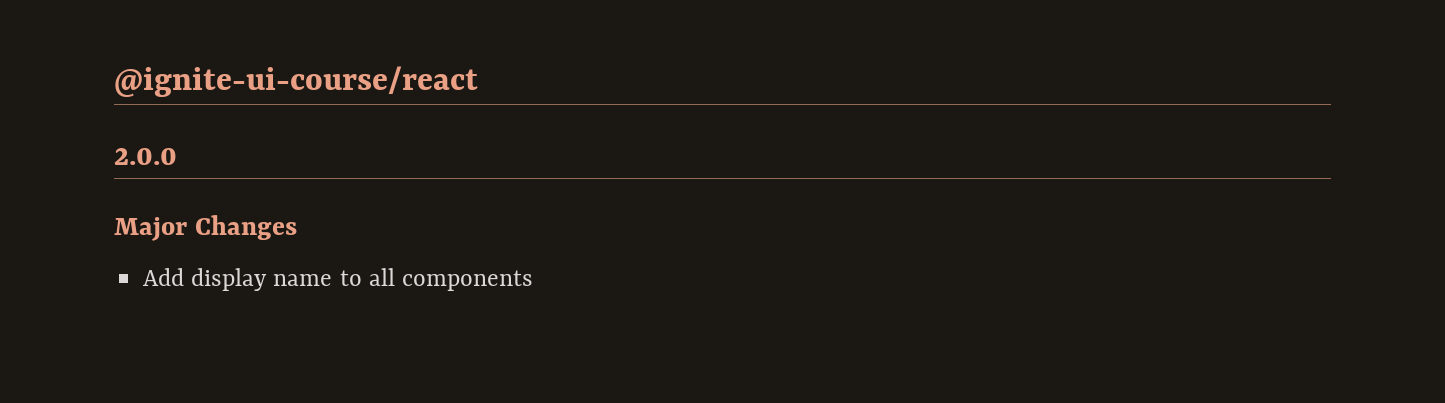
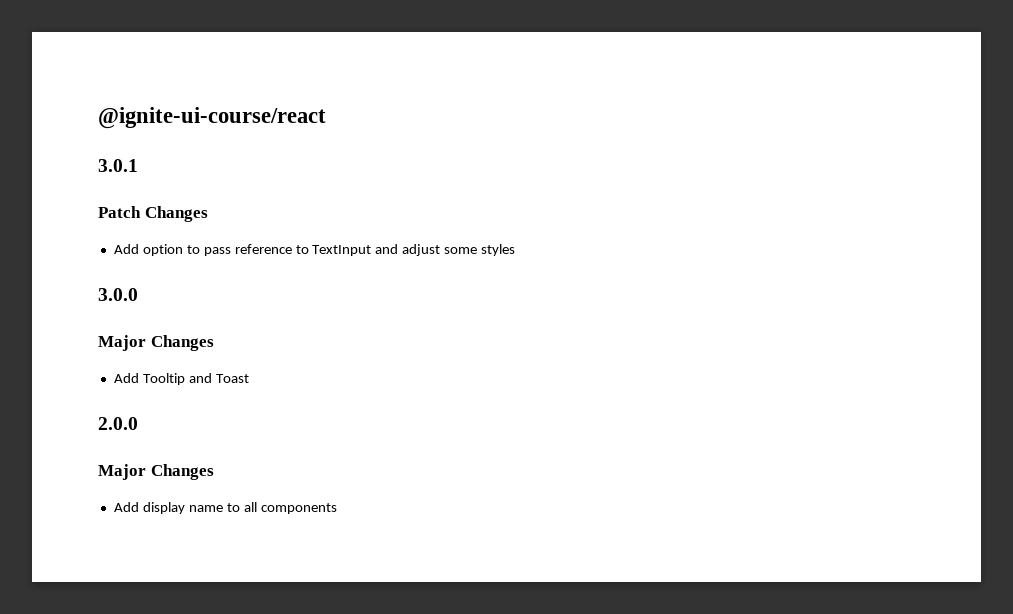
(478, 81) none -> [98,159,138,172] [98,206,208,222] [113,244,516,256] [98,288,138,301] [98,335,214,351] [113,373,249,385] // 3.0.1 // Patch Changes // Add option to pass reference to TextInput and adjust some styles // 3.0.0 // Major Changes // Add Tooltip and Toast

